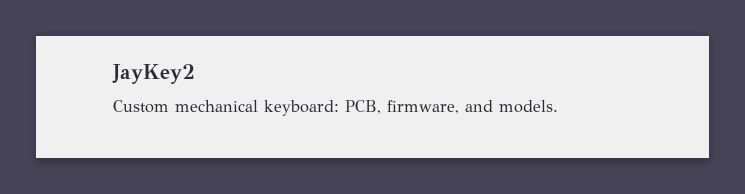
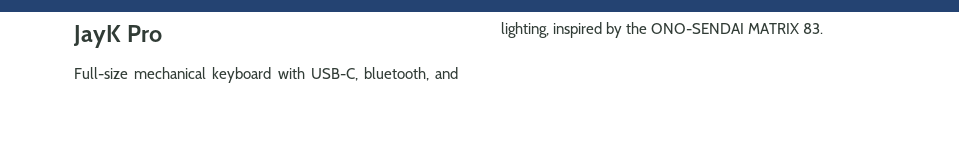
[112,64,195,84] [113,100,558,116] JayKey2 // Custom mechanical keyboard: PCB, firmware, and models. -> [73,25,163,48] [74,67,458,83] [501,22,824,38] JayK Pro // Full-size mechanical keyboard with USB-C, bluetooth, and lighting, inspired by the ONO-SENDAI MATRIX 83.

